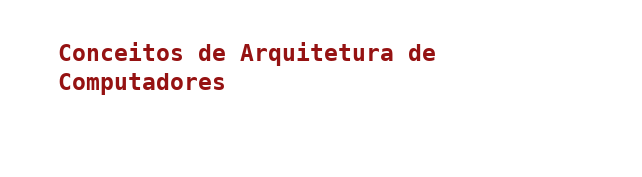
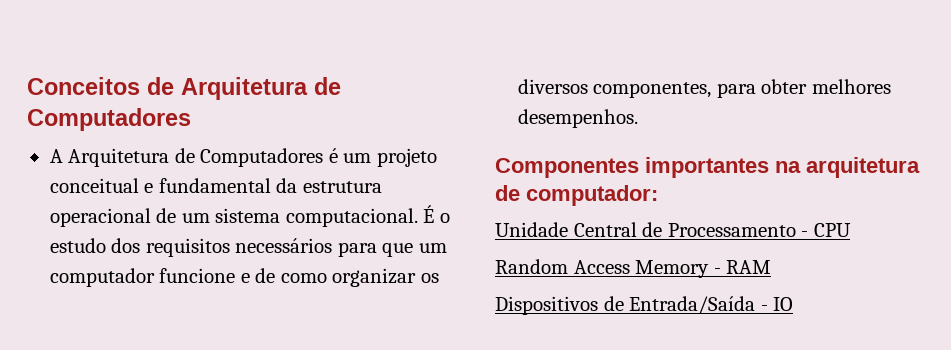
(226, 84) none -> [49,148,437,167] [49,178,382,193] [49,205,450,227] [49,238,447,257] [49,268,439,287] [517,79,891,98] [517,109,638,128] [495,157,920,178] [495,185,658,206] [495,222,851,237] [495,259,772,278] [495,296,794,315] // A Arquitetura de Computadores é um projeto conceitual e fundamental da estrutura operacional de um sistema computacional. É o estudo dos requisitos necessários para que um computador funcione e de como organizar os diversos componentes, para obter melhores desempenhos. // Componentes importantes na arquitetura de computador: // Unidade Central de Processamento - CPU // Random Access Memory - RAM // Dispositivos de Entrada/Saída - IO

